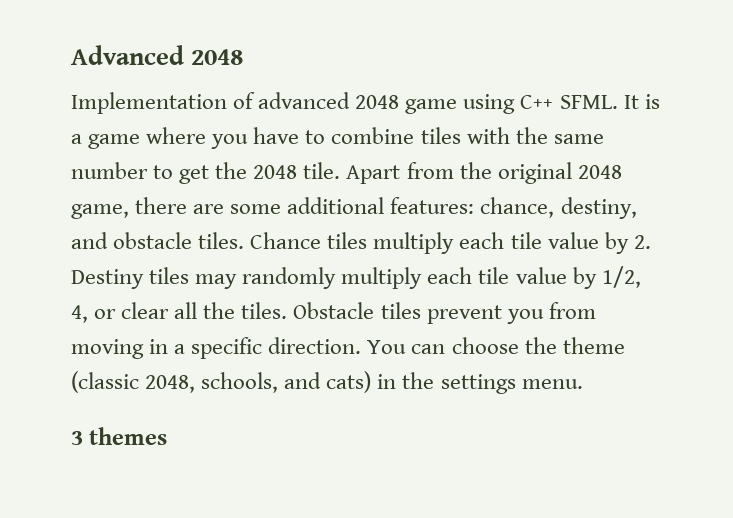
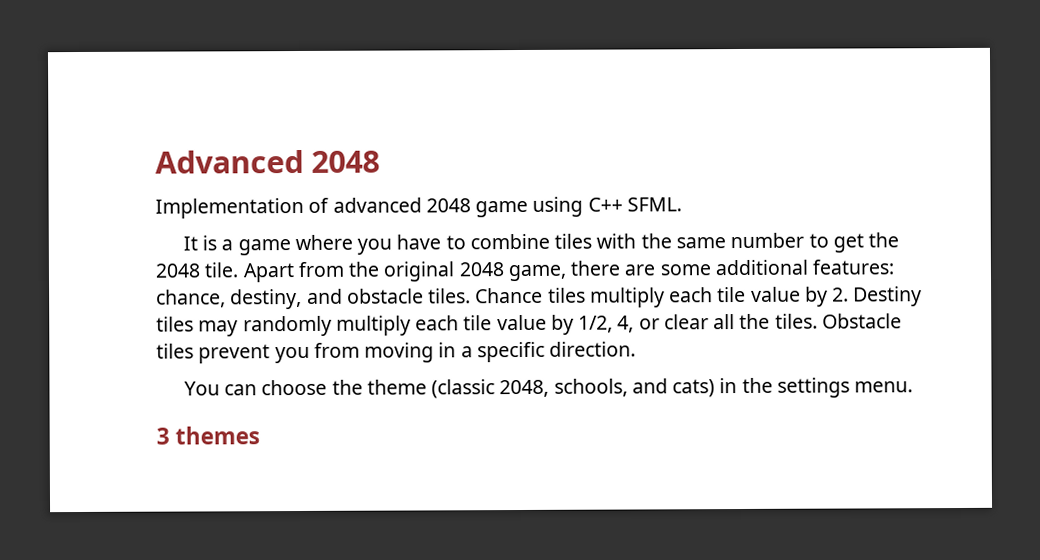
(618, 102) none -> (682, 204) //
(362, 345) none -> (637, 349) //

